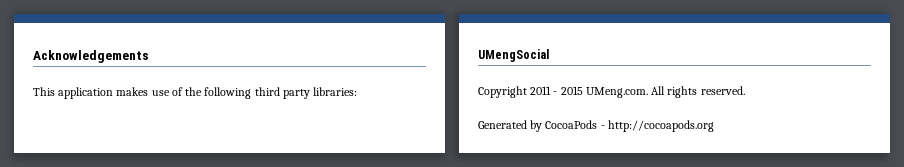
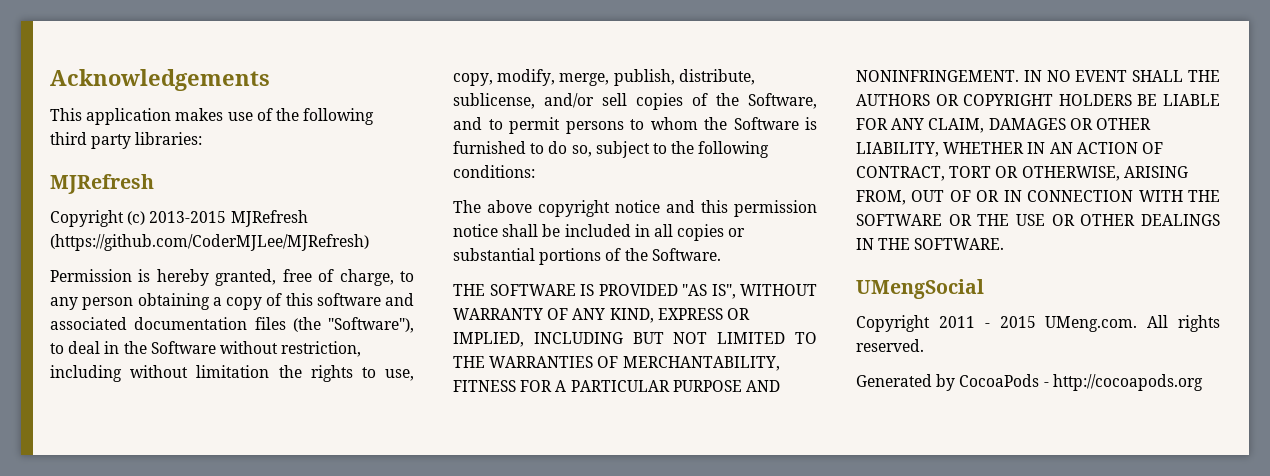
(358, 91) none -> [50,174,154,194] [50,210,308,227] [50,234,369,251] [50,269,414,286] [50,293,414,310] [50,317,414,333] [50,341,362,357] [50,365,414,382] [453,69,755,86] [453,93,817,110] [453,117,817,134] [453,141,770,158] [453,165,535,178] [453,200,817,217] [453,224,746,241] [453,248,721,265] [453,284,817,299] [453,308,750,323] [453,332,817,347] [453,356,780,371] [453,380,780,392] [856,70,1220,82] [856,94,1220,106] [856,118,1151,133] [856,142,1163,157] [856,166,1188,181] [856,190,1220,205] [856,214,1220,226] [856,238,1005,250] // MJRefresh // Copyright (c) 2013-2015 MJRefresh (https://github.com/CoderMJLee/MJRefresh) // Permission is hereby granted, free of charge, to any person obtaining a copy of this software and associated documentation files (the "Software"), to deal in the Software without restriction, including without limitation the rights to use, copy, modify, merge, publish, distribute, sublicense, and/or sell copies of the Software, and to permit persons to whom the Software is furnished to do so, subject to the following conditions: // The above copyright notice and this permission notice shall be included in all copies or substantial portions of the Software. // THE SOFTWARE IS PROVIDED "AS IS", WITHOUT WARRANTY OF ANY KIND, EXPRESS OR IMPLIED, INCLUDING BUT NOT LIMITED TO THE WARRANTIES OF MERCHANTABILITY, FITNESS FOR A PARTICULAR PURPOSE AND NONINFRINGEMENT. IN NO EVENT SHALL THE AUTHORS OR COPYRIGHT HOLDERS BE LIABLE FOR ANY CLAIM, DAMAGES OR OTHER LIABILITY, WHETHER IN AN ACTION OF CONTRACT, TORT OR OTHERWISE, ARISING FROM, OUT OF OR IN CONNECTION WITH THE SOFTWARE OR THE USE OR OTHER DEALINGS IN THE SOFTWARE.

